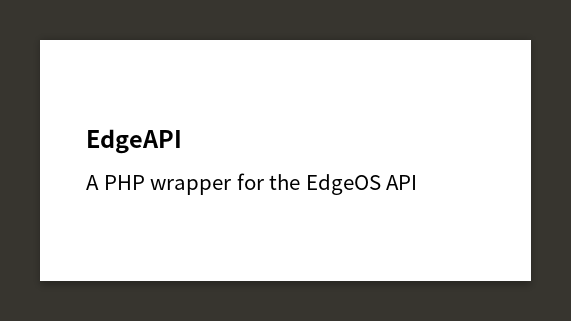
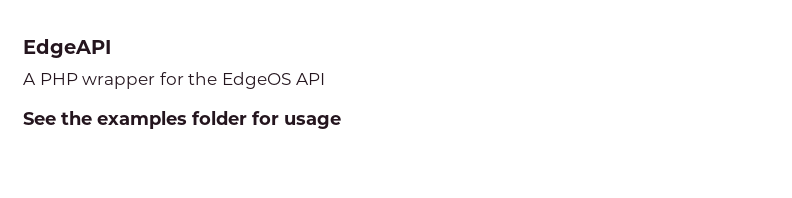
(418, 182) none -> [23,111,341,129] // See the examples folder for usage

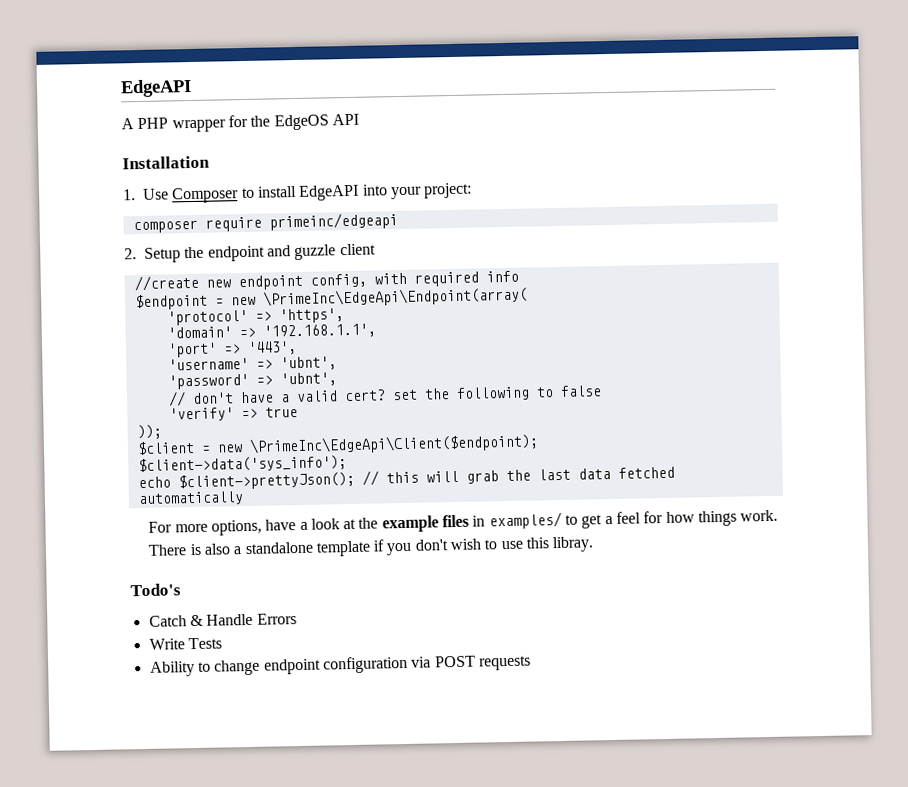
[23,111,341,129] See the examples folder for usage -> [122,155,210,170] [123,182,473,204] [132,212,398,234] [124,243,376,263] [133,270,519,292] [134,286,528,311] [166,308,344,326] [166,323,376,339] [166,341,297,358] [167,356,337,371] [167,372,337,390] [167,385,602,407] [168,407,298,422] [136,424,162,440] [136,433,539,456] [137,455,347,474] [137,466,675,491] [137,491,244,507] [148,509,779,536] [148,536,595,557] [130,583,181,597] [148,613,297,627] [148,637,222,650] [149,655,531,677] Installation // 1. Use Composer to install EdgeAPI into your project: // composer require primeinc/edgeapi // 2. Setup the endpoint and guzzle client // //create new endpoint config, with required info // $endpoint = new \PrimeInc\EdgeApi\Endpoint(array( // 'protocol' => 'https', // 'domain' => '192.168.1.1', // 'port' => '443', // 'username' => 'ubnt', // 'password' => 'ubnt', // // don't have a valid cert? set the following to false // 'verify' => true // )); // $client = new \PrimeInc\EdgeApi\Client($endpoint); // $client->data('sys_info'); // echo $client->prettyJson(); // this will grab the last data fetched automatically // For more options, have a look at the example files in examples/ to get a feel for how things work. There is also a standalone template if you don't wish to use this libray. // Todo's // Catch & Handle Errors // Write Tests // Ability to change endpoint configuration via POST requests

